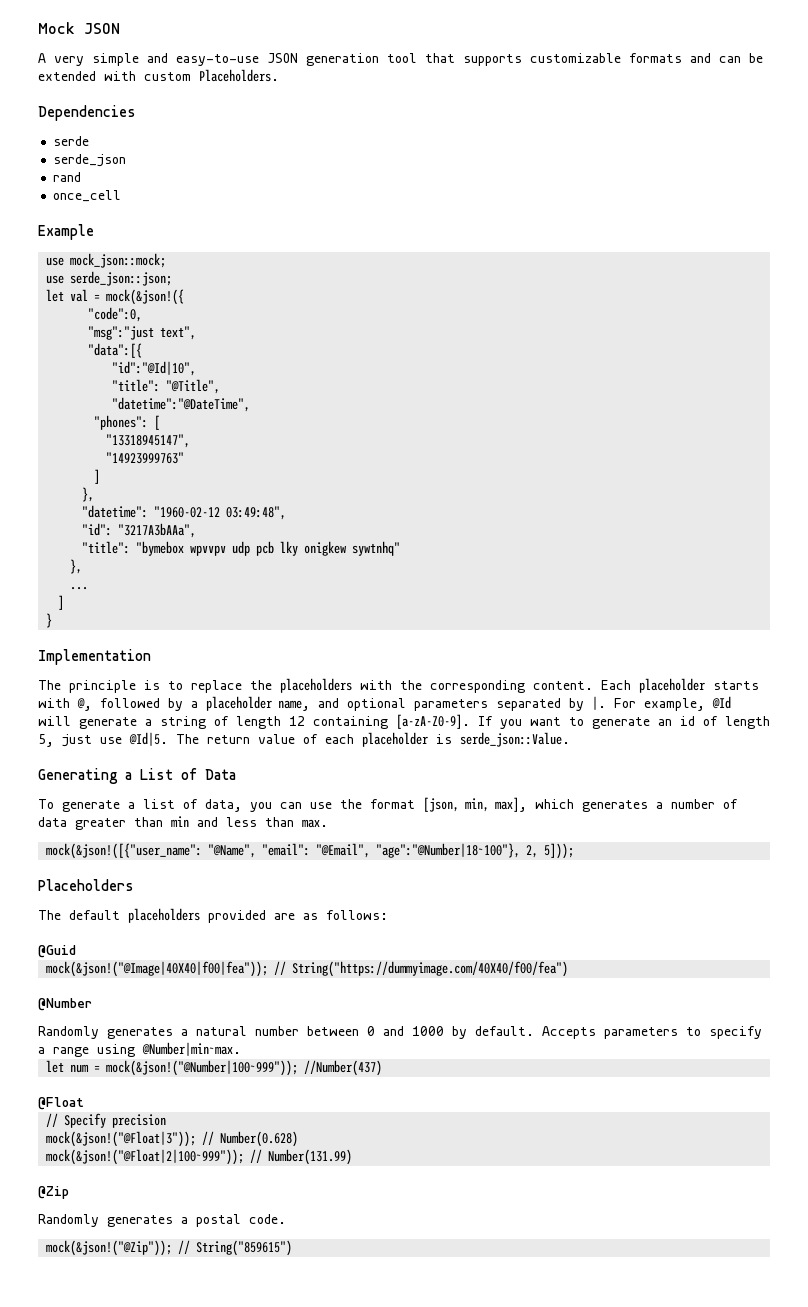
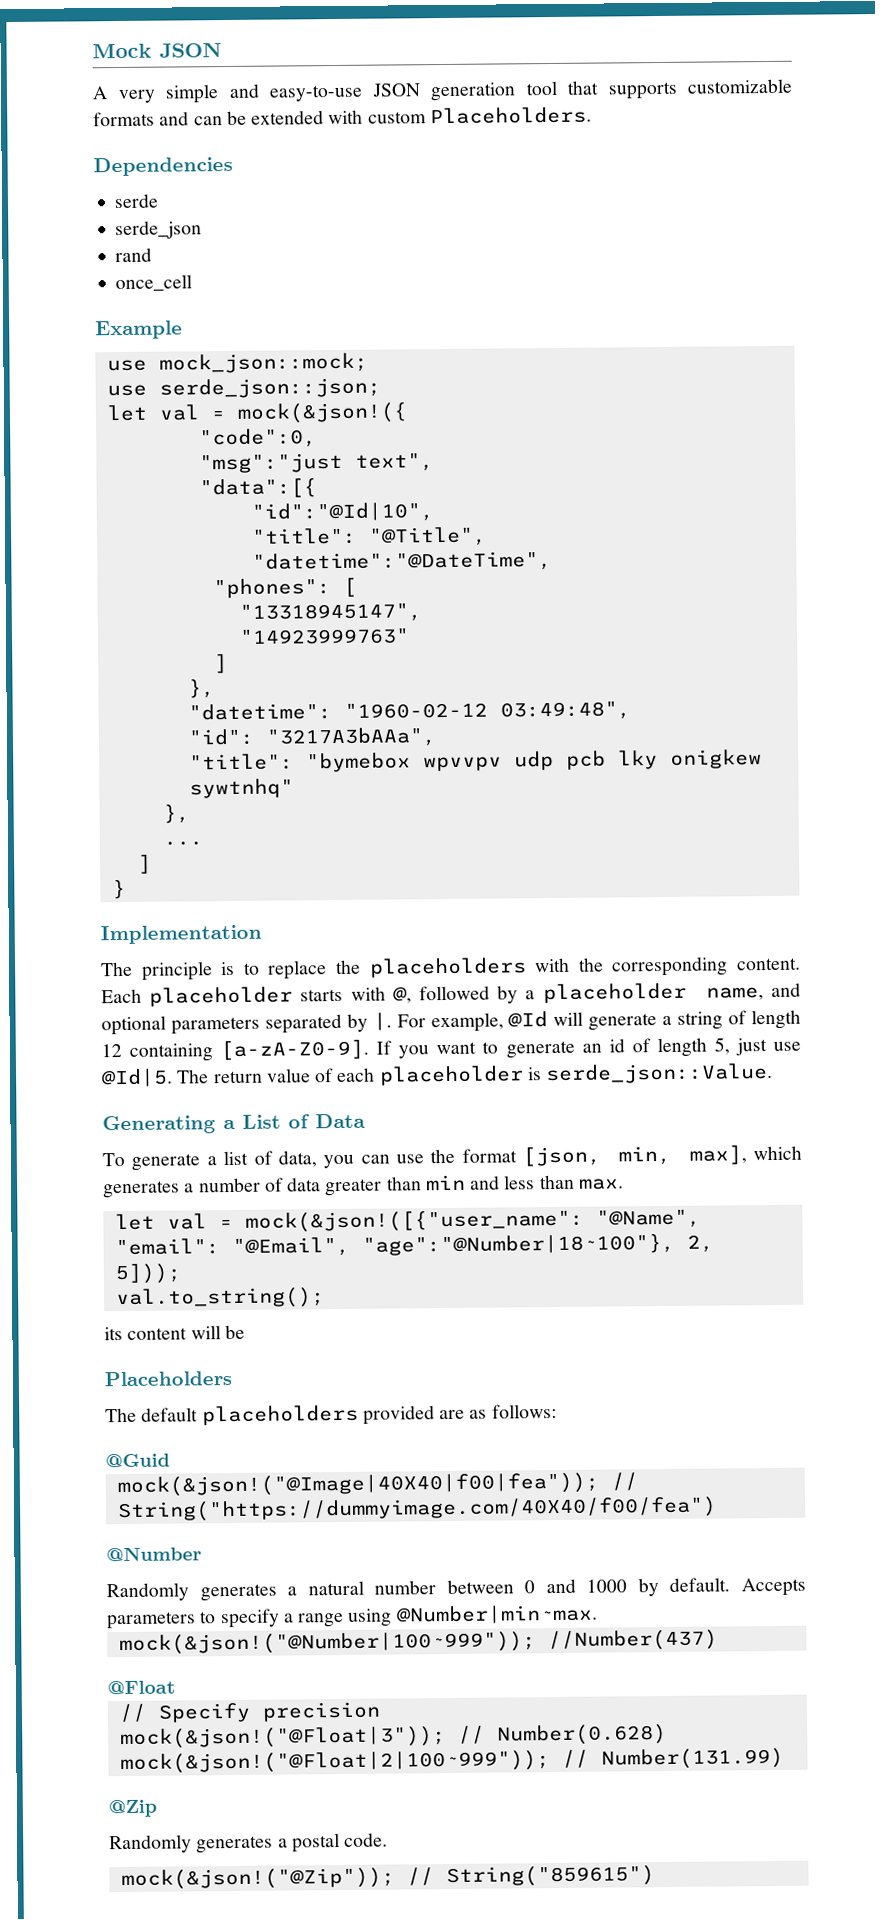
(328, 823) none -> [114,1213,233,1231] let val =
(575, 851) none -> [115,1287,325,1310] [104,1324,245,1341] // val.to_string(); // its content will be
[46,1060,101,1073] let num = -> (598, 1614) none

